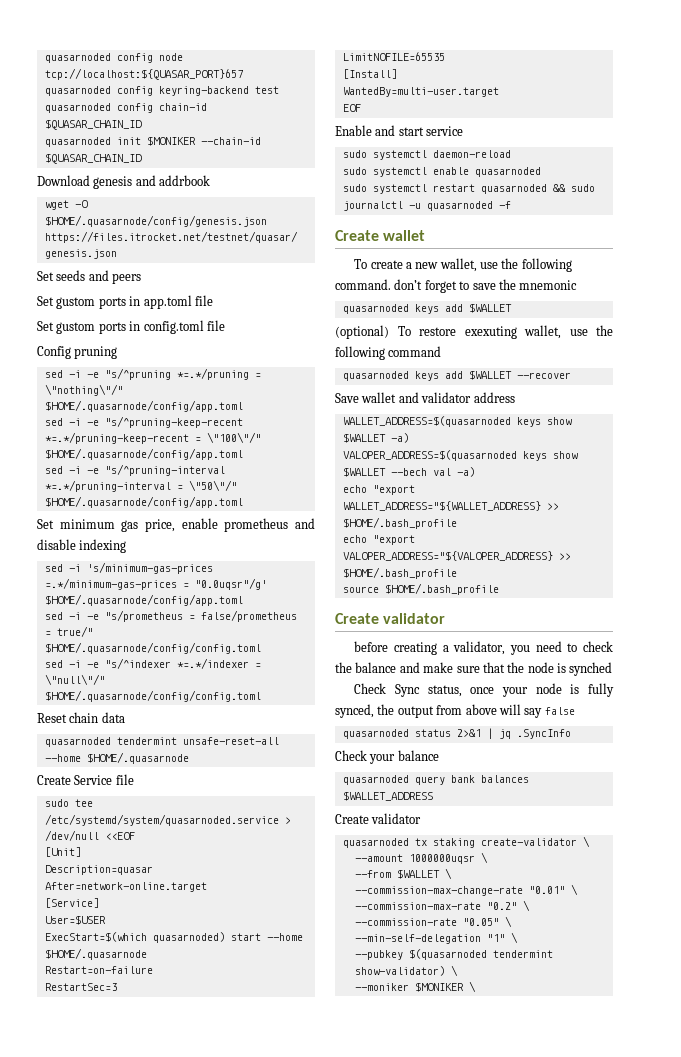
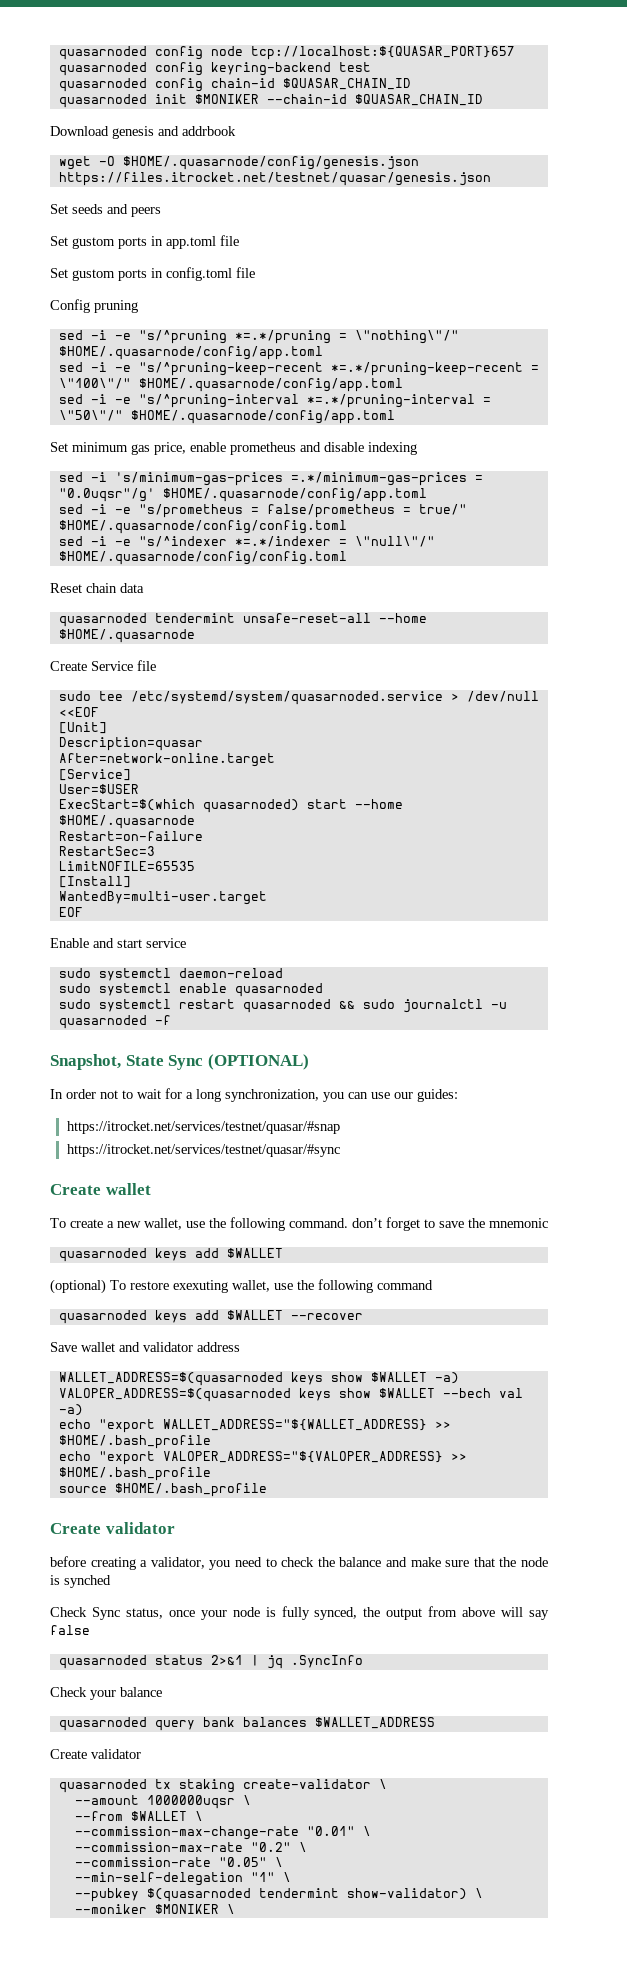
(511, 205) none -> [50,1054,309,1070] [50,1088,458,1102] [66,1121,340,1134] [66,1144,340,1157] // Snapshot, State Sync (OPTIONAL) // In order not to wait for a long synchronization, you can use our guides: // https://itrocket.net/services/testnet/quasar/#snap // https://itrocket.net/services/testnet/quasar/#sync

